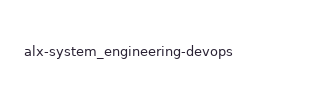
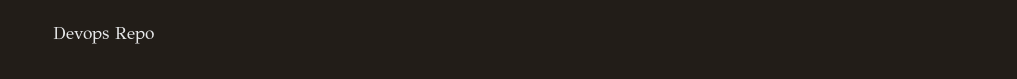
[24,45,233,59] alx-system_engineering-devops -> [53,26,154,44] Devops Repo

